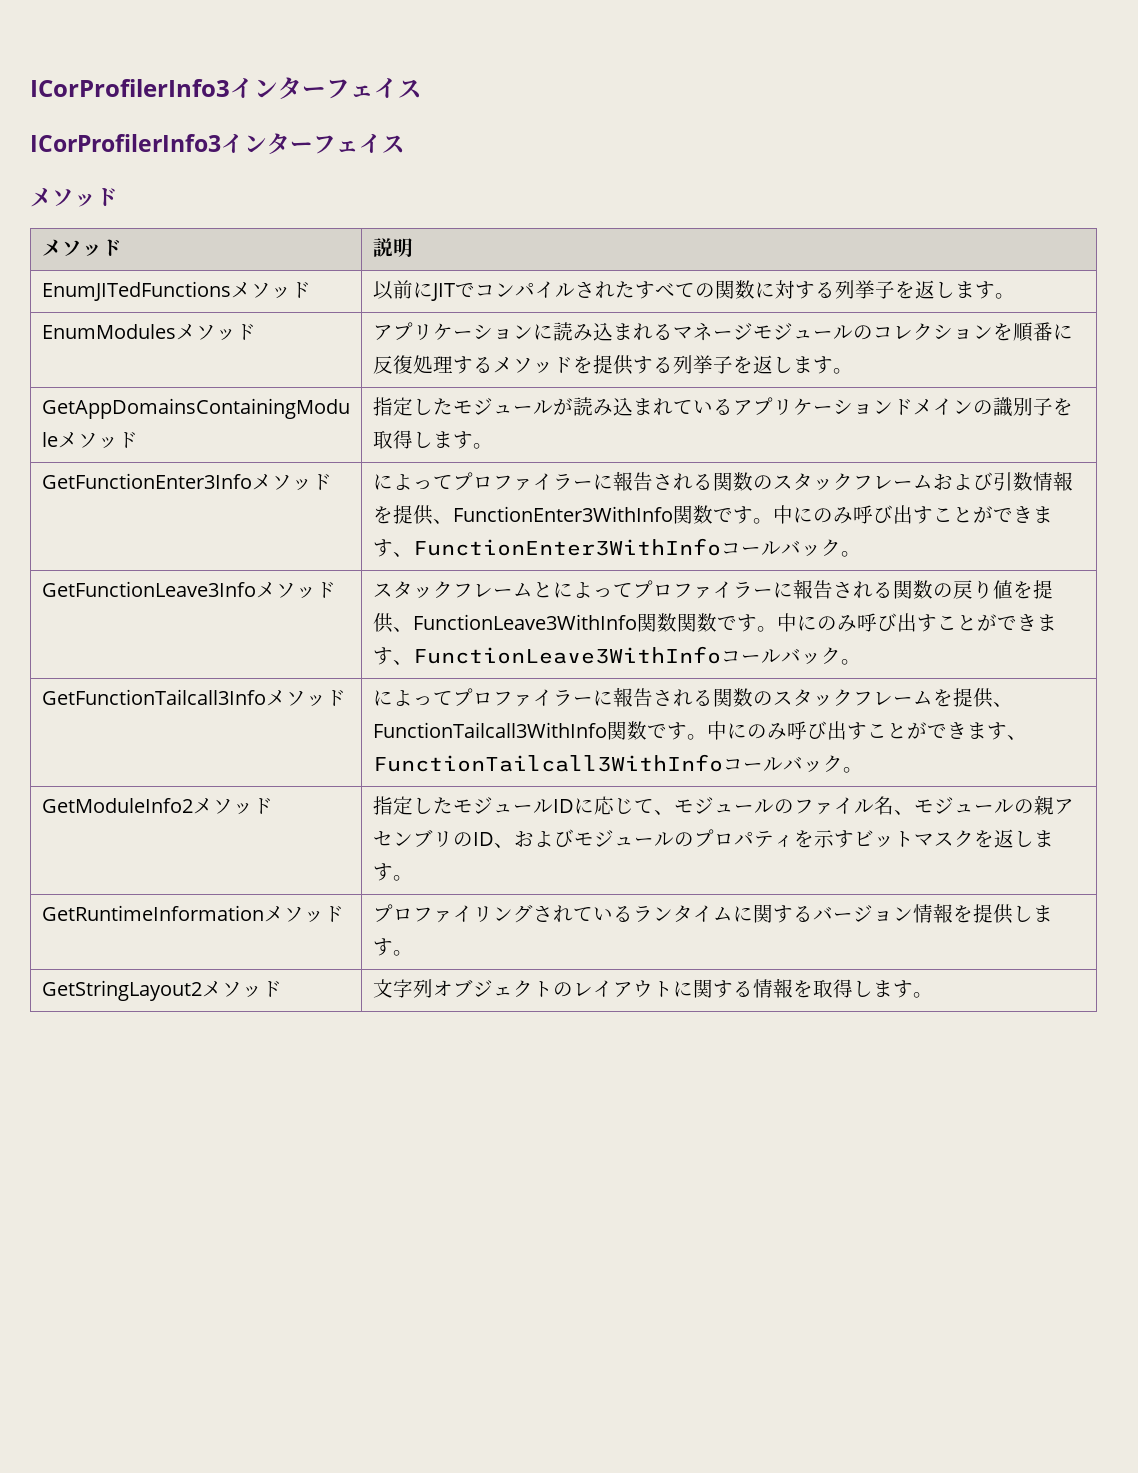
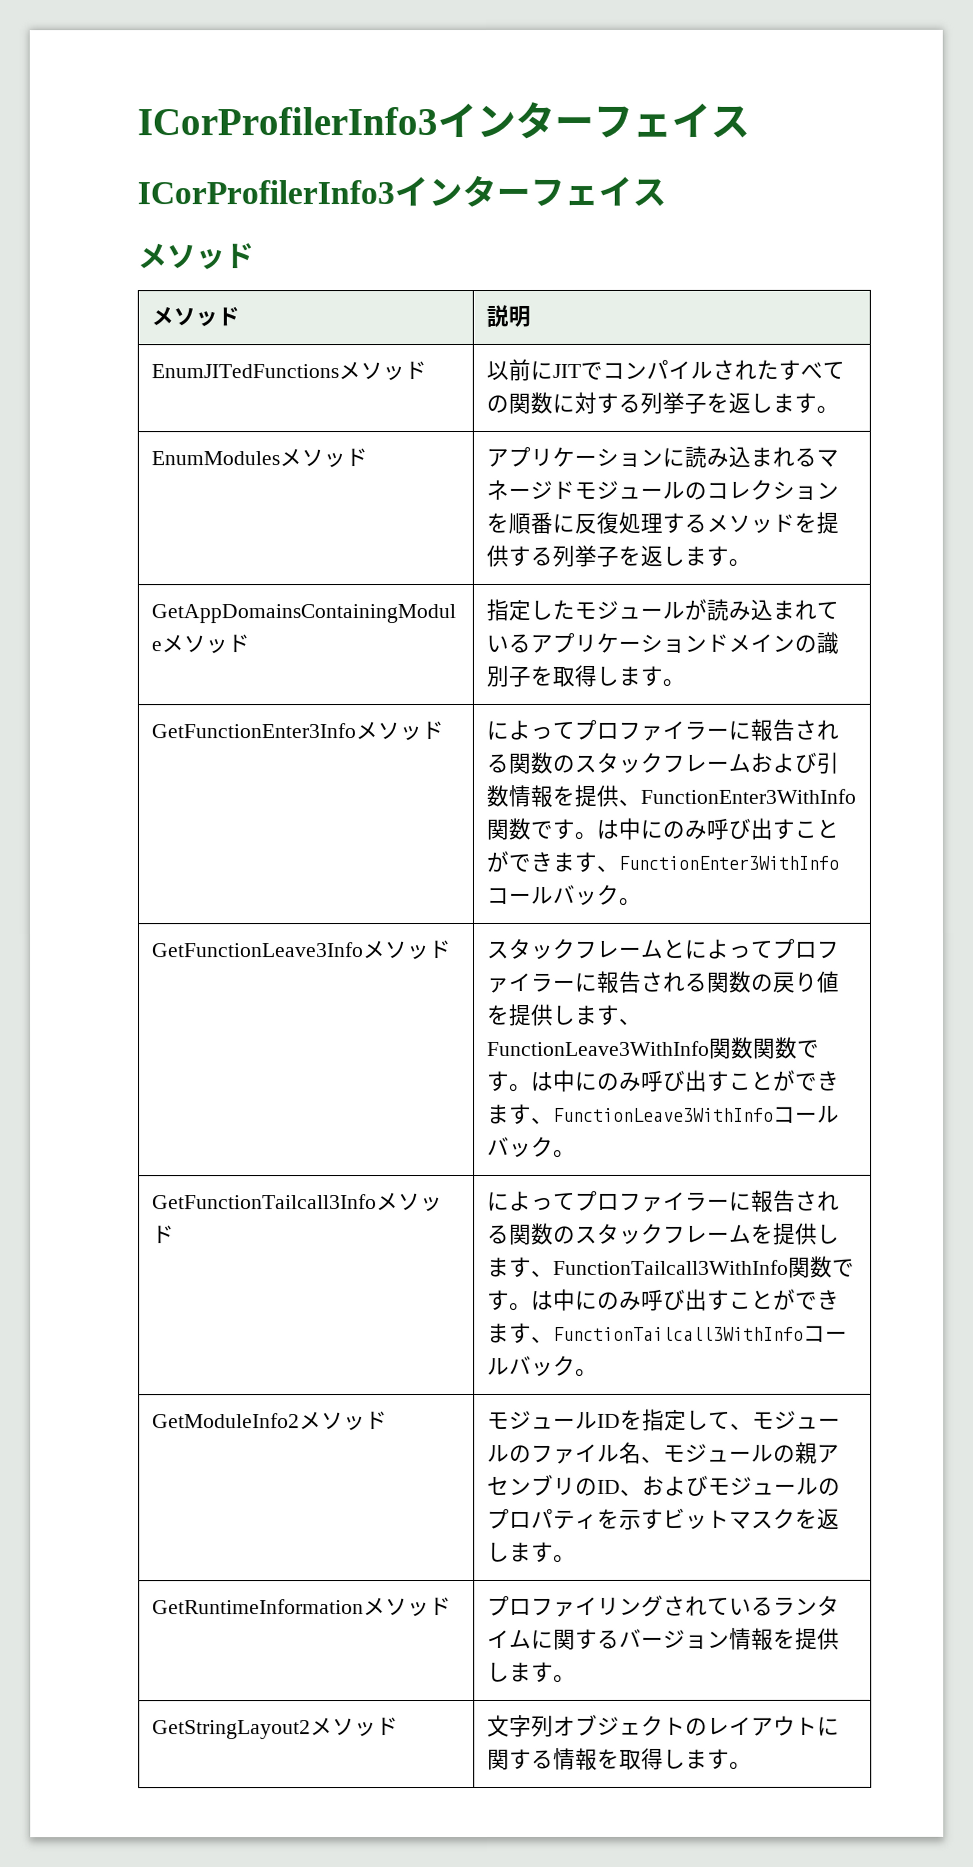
(753, 331) none -> [552,480,576,499] ド
(773, 521) none -> [596,819,620,839] は
(393, 623) none -> [553,1004,621,1025] します
(777, 629) none -> [531,1071,555,1091] は
(993, 698) none -> [817,1223,841,1244] [487,1256,533,1277] します
(707, 737) none -> [531,1290,555,1310] は
[372,796,453,815] 指定した -> (389, 1420) none
[573,796,634,815] に応じ -> [620,1408,710,1431] を指定し

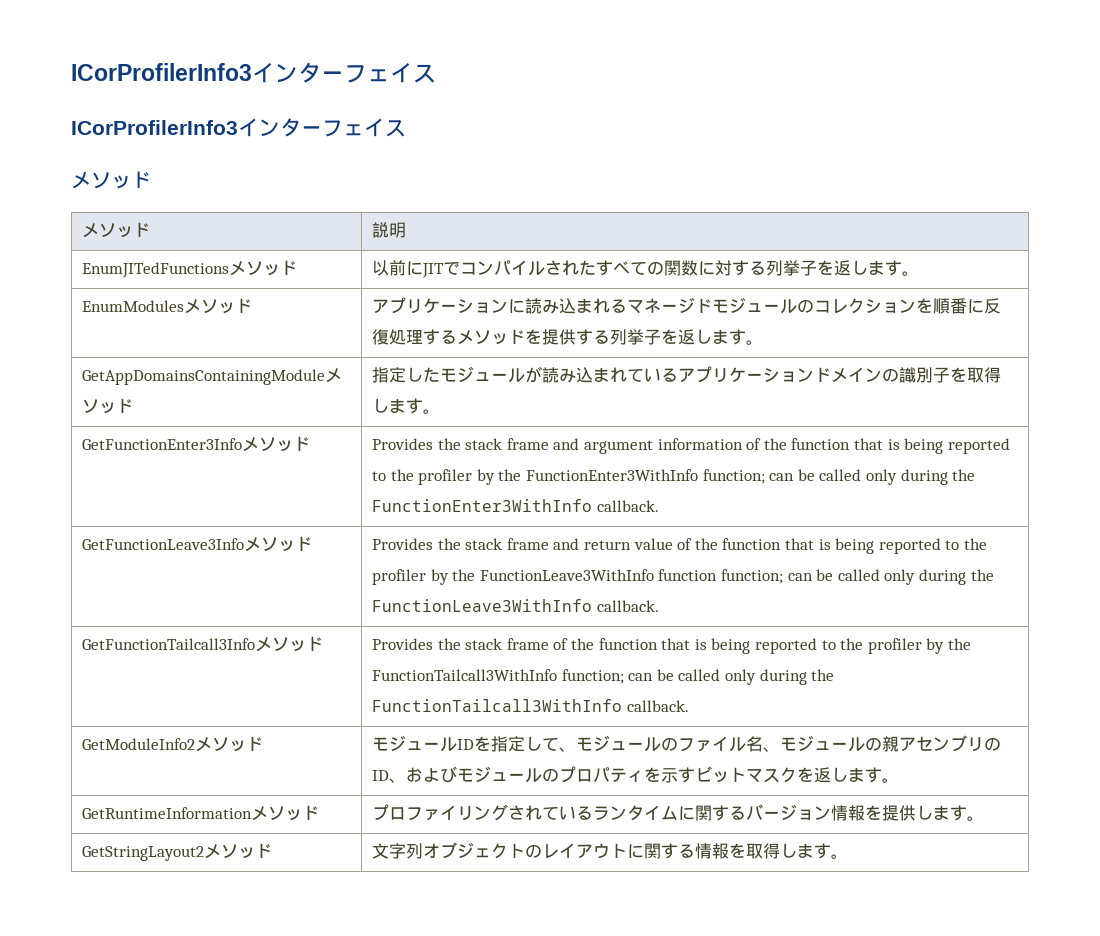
[486,718,840,742] [486,751,840,774] [486,784,857,808] [486,817,840,840] [486,850,840,872] [486,884,642,906] [152,940,453,960] [487,938,841,959] [487,970,841,994] [487,1003,643,1026] [487,1036,821,1059] [487,1069,841,1092] [487,1103,841,1124] [487,1136,577,1158] [152,1193,444,1212] [152,1225,176,1244] [487,1189,841,1213] [487,1222,841,1245] [487,1255,856,1278] [487,1288,841,1311] [487,1322,849,1343] [487,1355,599,1377] によってプロファイラーに報告される関数のスタックフレームおよび引数情報を提供、FunctionEnter3WithInfo関数です。は中にのみ呼び出すことができます、FunctionEnter3WithInfoコールバック。 // GetFunctionLeave3Infoメソッド | スタックフレームとによってプロファイラーに報告される関数の戻り値を提供します、FunctionLeave3WithInfo関数関数です。は中にのみ呼び出すことができます、FunctionLeave3WithInfoコールバック。 // GetFunctionTailcall3Infoメソッド | によってプロファイラーに報告される関数のスタックフレームを提供します、FunctionTailcall3WithInfo関数です。は中にのみ呼び出すことができます、FunctionTailcall3WithInfoコールバック。 -> [372,438,1010,454] [372,469,976,485] [372,499,659,512] [82,536,313,552] [372,538,987,554] [372,569,994,585] [372,599,659,612] [82,636,324,652] [372,638,971,654] [372,669,835,685] [372,699,689,712] Provides the stack frame and argument information of the function that is being reported to the profiler by the FunctionEnter3WithInfo function; can be called only during the FunctionEnter3WithInfo callback. // GetFunctionLeave3Infoメソッド | Provides the stack frame and return value of the function that is being reported to the profiler by the FunctionLeave3WithInfo function function; can be called only during the FunctionLeave3WithInfo callback. // GetFunctionTailcall3Infoメソッド | Provides the stack frame of the function that is being reported to the profiler by the FunctionTailcall3WithInfo function; can be called only during the FunctionTailcall3WithInfo callback.

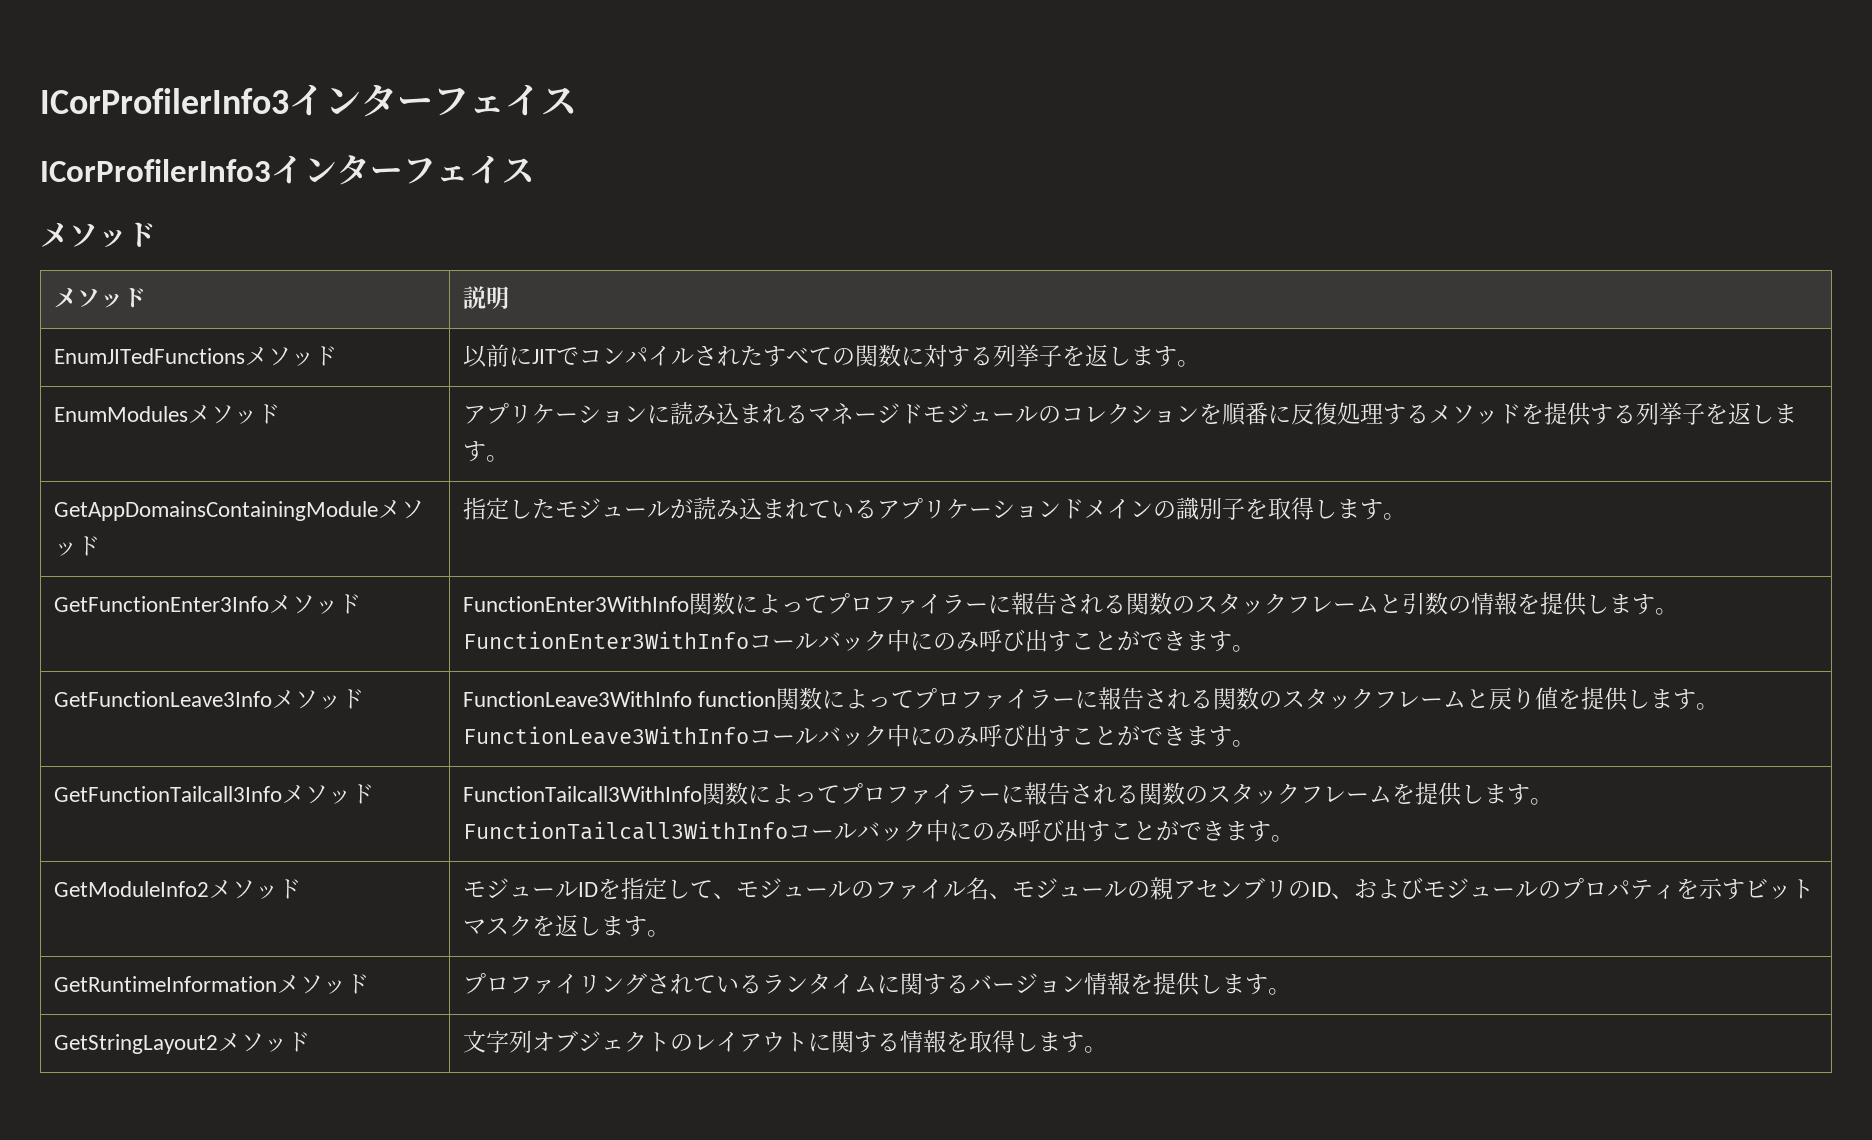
[372,438,1010,454] [372,469,976,485] [372,499,659,512] [82,536,313,552] [372,538,987,554] [372,569,994,585] [372,599,659,612] [82,636,324,652] [372,638,971,654] [372,669,835,685] [372,699,689,712] Provides the stack frame and argument information of the function that is being reported to the profiler by the FunctionEnter3WithInfo function; can be called only during the FunctionEnter3WithInfo callback. // GetFunctionLeave3Infoメソッド | Provides the stack frame and return value of the function that is being reported to the profiler by the FunctionLeave3WithInfo function function; can be called only during the FunctionLeave3WithInfo callback. // GetFunctionTailcall3Infoメソッド | Provides the stack frame of the function that is being reported to the profiler by the FunctionTailcall3WithInfo function; can be called only during the FunctionTailcall3WithInfo callback. -> [462,592,1678,616] [462,629,1255,652] [53,689,364,709] [462,687,1720,711] [462,724,1255,747] [53,784,374,804] [462,782,1553,806] [462,819,1294,842] FunctionEnter3WithInfo関数によってプロファイラーに報告される関数のスタックフレームと引数の情報を提供します。FunctionEnter3WithInfoコールバック中にのみ呼び出すことができます。 // GetFunctionLeave3Infoメソッド | FunctionLeave3WithInfo function関数によってプロファイラーに報告される関数のスタックフレームと戻り値を提供します。FunctionLeave3WithInfoコールバック中にのみ呼び出すことができます。 // GetFunctionTailcall3Infoメソッド | FunctionTailcall3WithInfo関数によってプロファイラーに報告される関数のスタックフレームを提供します。FunctionTailcall3WithInfoコールバック中にのみ呼び出すことができます。

